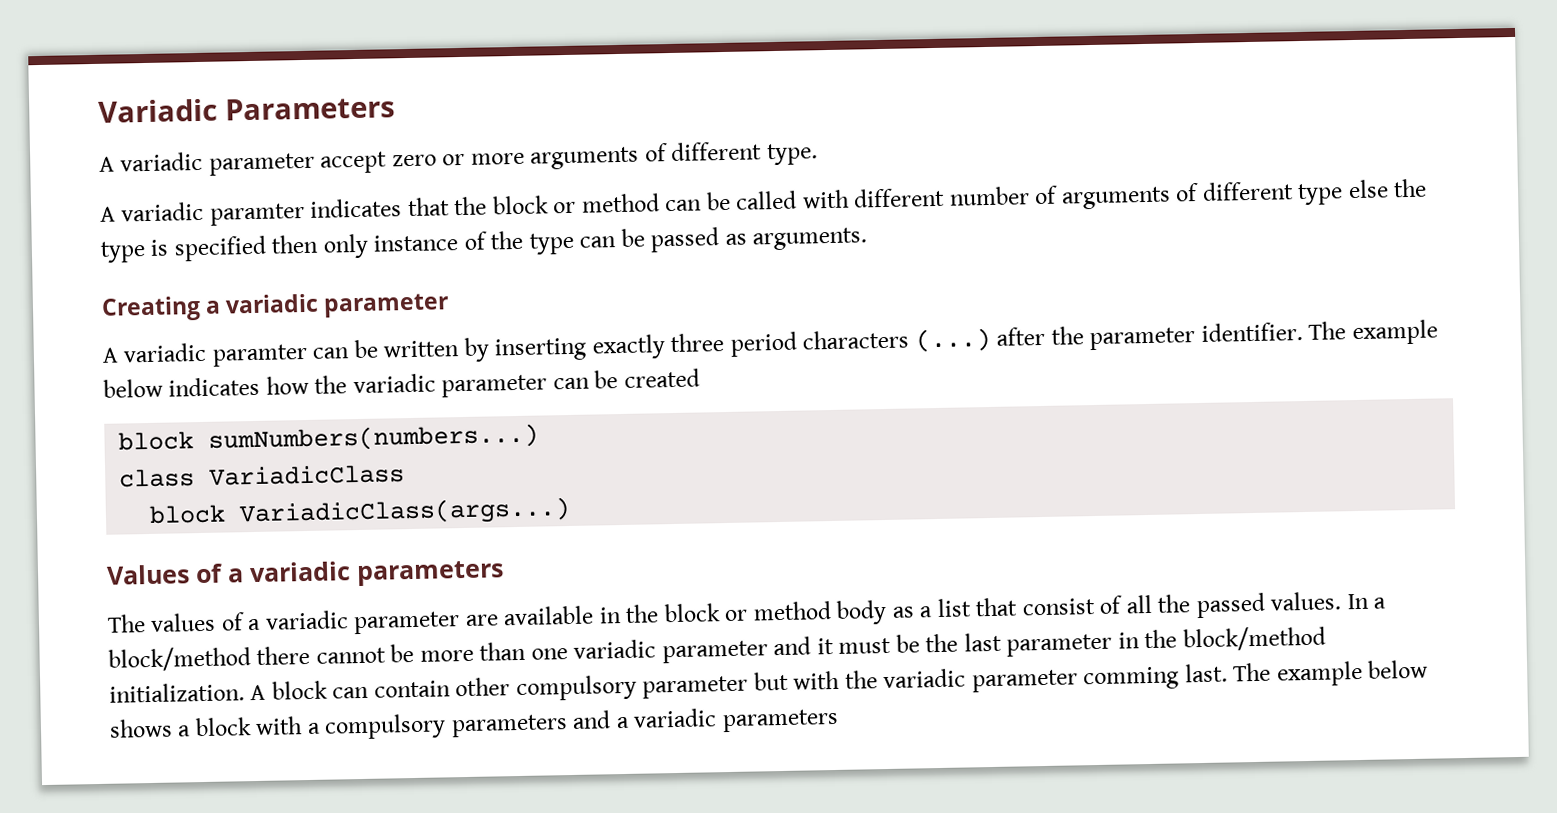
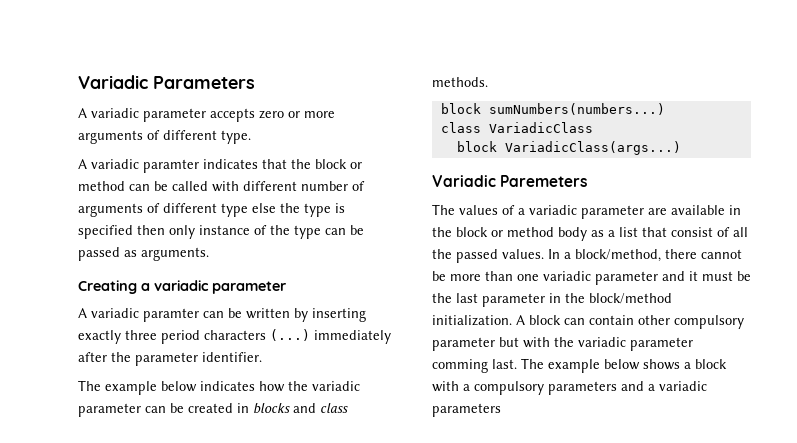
[320,151,388,174] accept -> [210,108,255,122] accepts
(991, 340) none -> [314,330,391,344] immediately
(1303, 332) none -> (262, 357) //
(700, 378) none -> [237,403,348,414] [432,77,488,87] in blocks and class methods.
[106,560,504,587] Values of a variadic parameters -> [432,175,588,187] Variadic Paremeters
[108,646,251,672] block/method -> [575,249,661,262] block/method,

